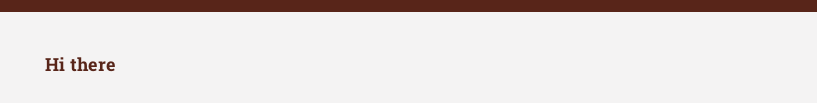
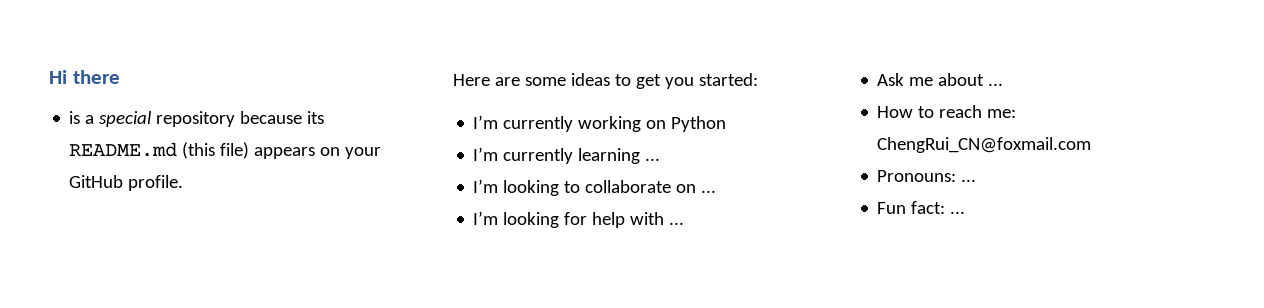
(116, 64) none -> [69,111,325,127] [69,142,382,159] [69,175,184,191] [453,73,758,89] [473,115,727,132] [473,147,661,164] [473,179,717,196] [473,211,685,228] [877,73,1004,86] [877,105,1017,118] [877,137,1092,153] [877,170,977,182] [877,201,966,214] // is a special repository because its README.md (this file) appears on your GitHub profile. // Here are some ideas to get you started: // I’m currently working on Python // I’m currently learning ... // I’m looking to collaborate on ... // I’m looking for help with ... // Ask me about ... // How to reach me: ChengRui_CN@foxmail.com // Pronouns: ... // Fun fact: ...

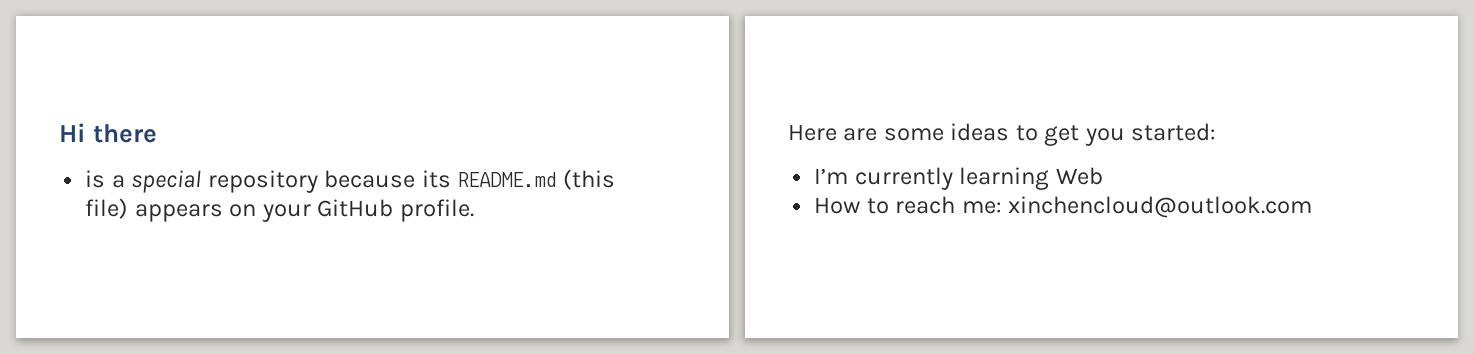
[578,116,727,132] [473,147,661,164] [473,179,717,196] [473,211,685,228] [877,73,1004,86] [877,105,1017,118] [877,137,1092,153] [877,170,977,182] [877,201,966,214] working on Python // I’m currently learning ... // I’m looking to collaborate on ... // I’m looking for help with ... // Ask me about ... // How to reach me: ChengRui_CN@foxmail.com // Pronouns: ... // Fun fact: ... -> [959,167,1103,190] [814,196,1313,218] learning Web // How to reach me: xinchencloud@outlook.com

